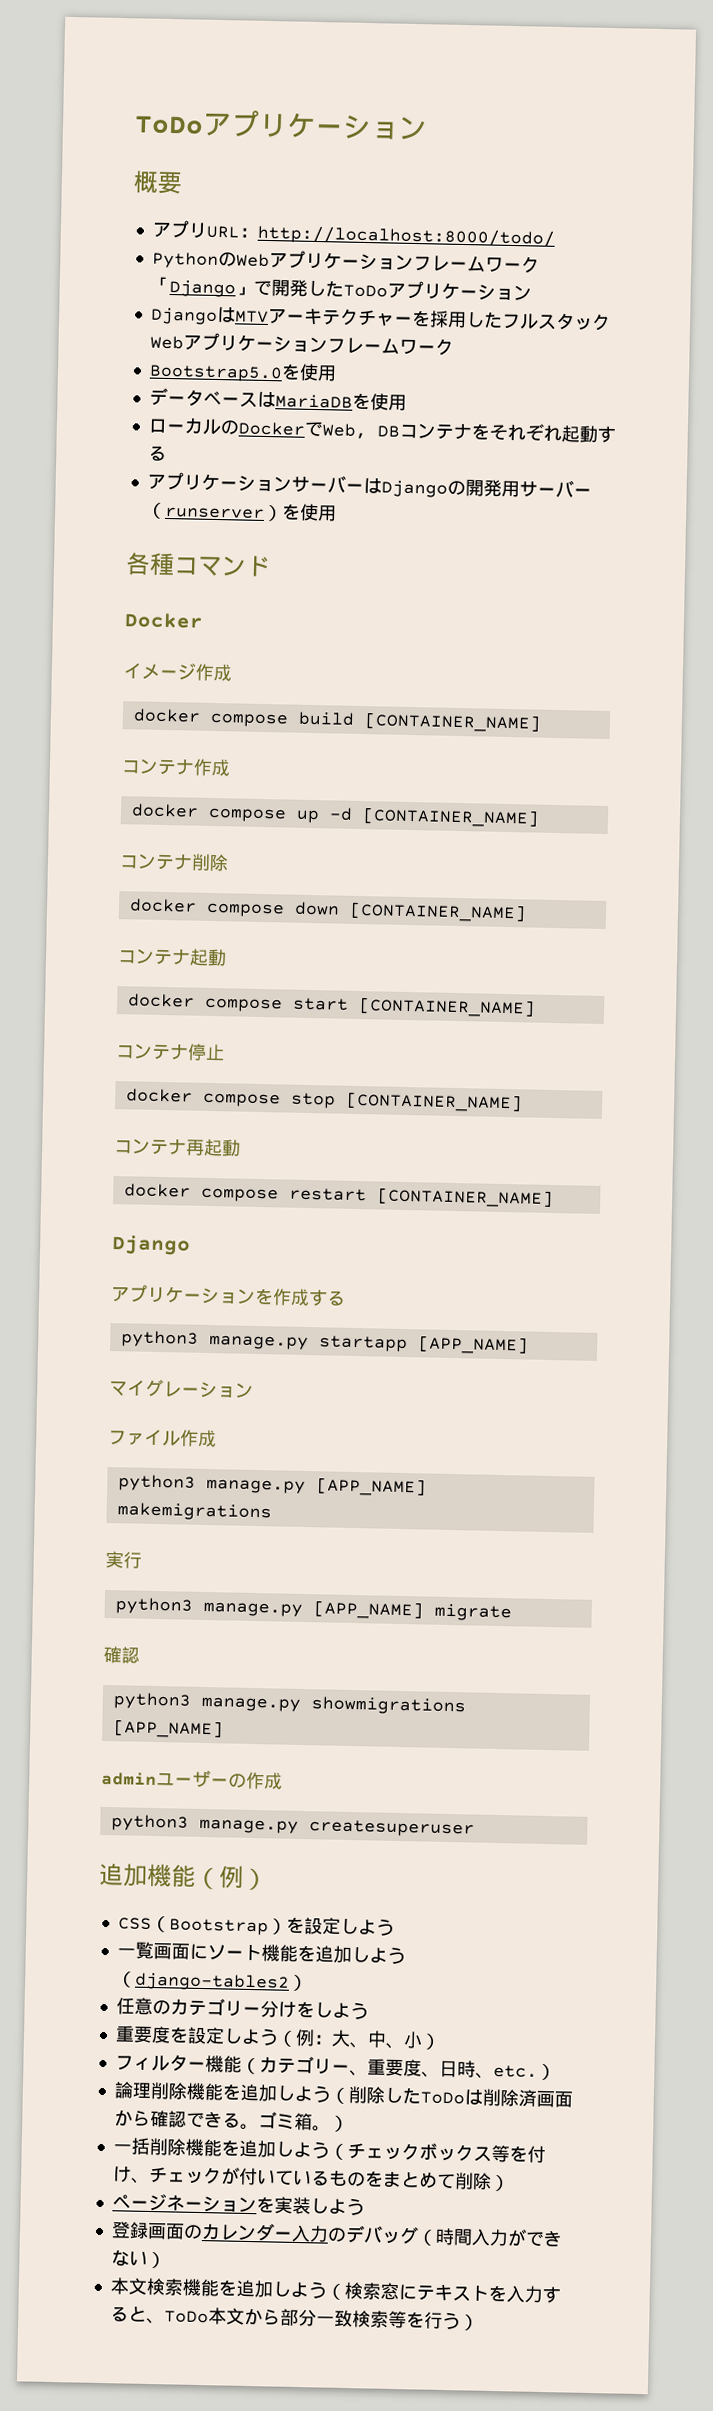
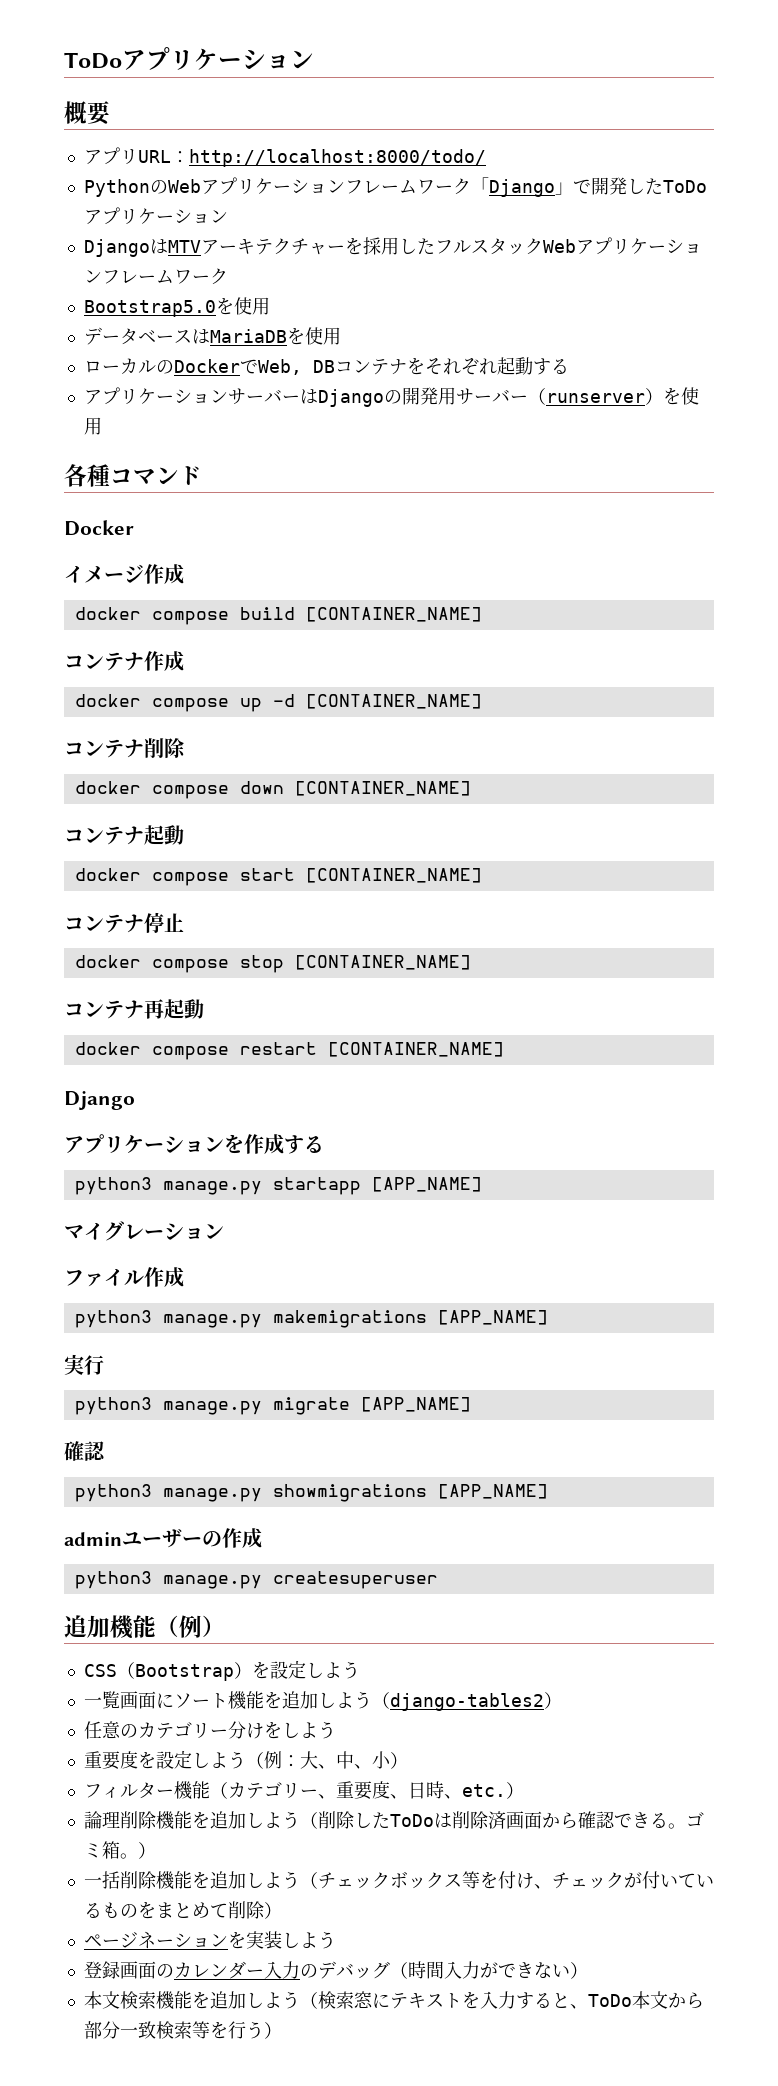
[315,1477,427,1497] [116,1502,272,1522] [APP_NAME] makemigrations -> [272,1310,548,1328] makemigrations [APP_NAME]
[312,1600,512,1622] [APP_NAME] migrate -> [272,1397,471,1415] migrate [APP_NAME]

